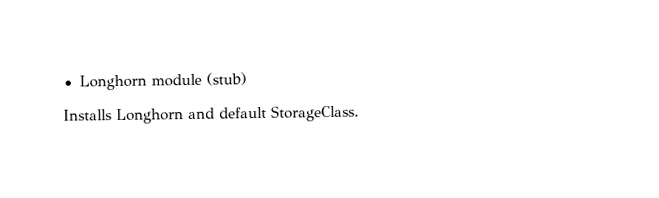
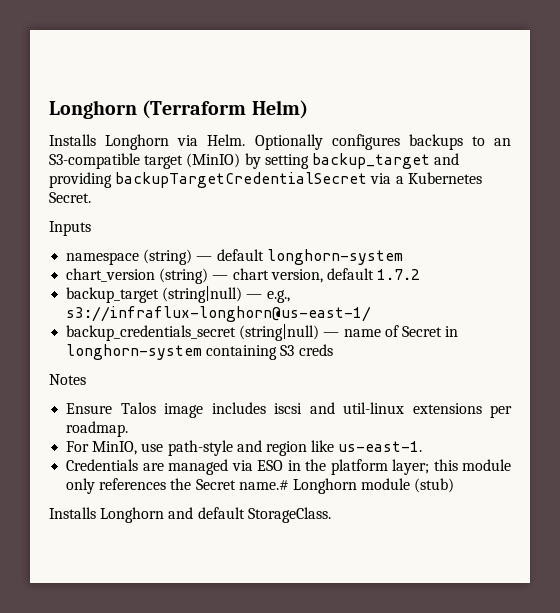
[78,74,147,91] Longhorn -> [49,100,308,119] [49,134,511,150] [49,153,460,169] [49,172,482,188] [49,192,91,203] [49,221,91,236] [66,249,403,265] [66,268,421,284] [66,286,290,303] [66,306,372,322] [66,324,459,341] [66,344,333,360] [49,374,86,385] [66,402,512,418] [66,421,129,437] [66,440,423,456] [66,459,511,475] [66,478,357,494] Longhorn (Terraform Helm) // Installs Longhorn via Helm. Optionally configures backups to an S3-compatible target (MinIO) by setting backup_target and providing backupTargetCredentialSecret via a Kubernetes Secret. // Inputs // namespace (string) — default longhorn-system // chart_version (string) — chart version, default 1.7.2 // backup_target (string|null) — e.g., s3://infraflux-longhorn@us-east-1/ // backup_credentials_secret (string|null) — name of Secret in longhorn-system containing S3 creds // Notes // Ensure Talos image includes iscsi and util-linux extensions per roadmap. // For MinIO, use path-style and region like us-east-1. // Credentials are managed via ESO in the platform layer; this module only references the Secret name.# Longhorn

